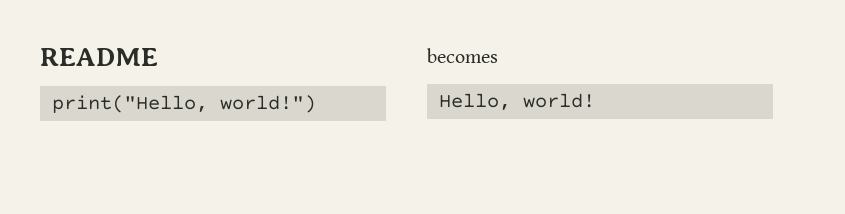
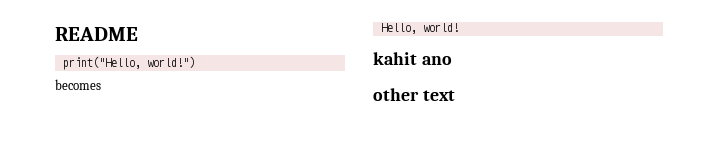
(595, 100) none -> [373,52,452,65] [373,88,455,101] // kahit ano // other text

